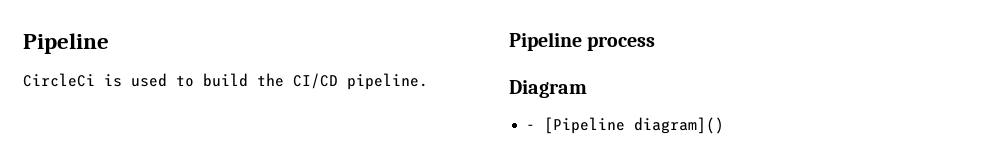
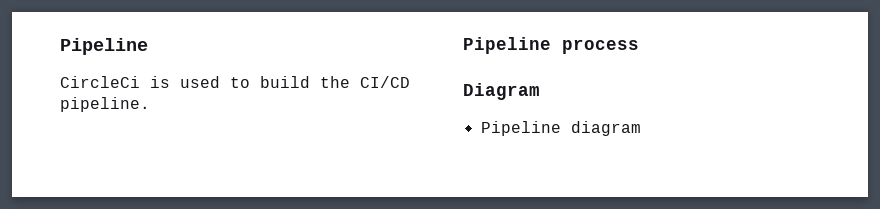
[526,117,725,134] - [Pipeline diagram]() -> [480,121,641,136] Pipeline diagram

